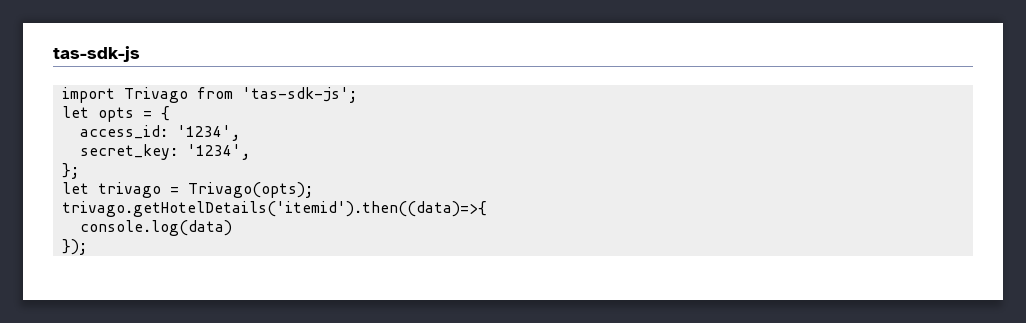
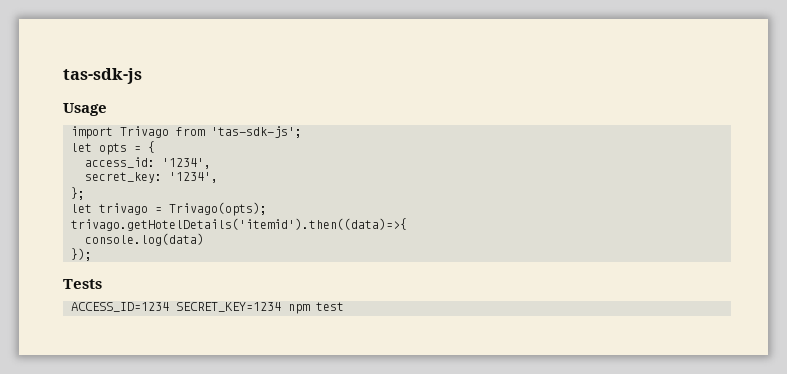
(140, 54) none -> [63,103,107,116] // Usage
(88, 247) none -> [63,279,102,289] [70,302,344,314] // Tests // ACCESS_ID=1234 SECRET_KEY=1234 npm test

